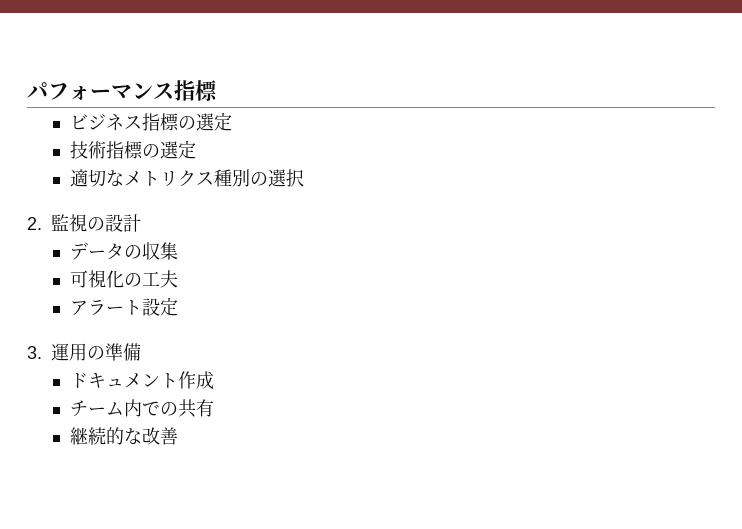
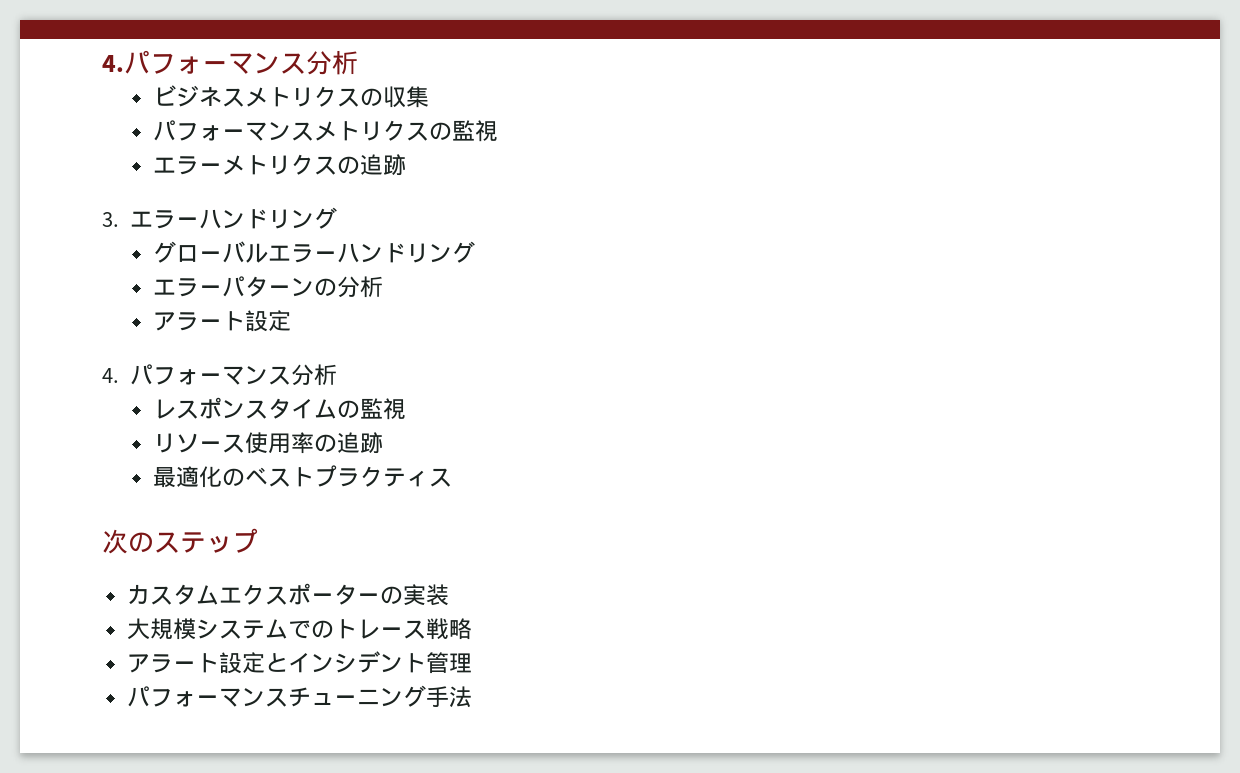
[27,80,218,101] パフォーマンス指標 -> [102,50,358,75] 4.パフォーマンス分析
[141,112,232,131] [69,140,196,159] [69,169,304,187] [27,214,141,232] [69,242,178,260] [69,270,178,288] [69,297,178,316] [27,343,141,361] [69,371,214,389] [69,399,214,418] [69,427,178,445] 指標の選定 // 技術指標の選定 // 適切なメトリクス種別の選択 // 2.監視の設計 // データの収集 // 可視化の工夫 // アラート設定 // 3.運用の準備 // ドキュメント作成 // チーム内での共有 // 継続的な改善 -> [244,86,429,108] [152,120,498,142] [152,154,406,176] [102,207,338,229] [152,241,475,263] [152,276,383,298] [152,310,291,332] [102,364,338,386] [152,397,406,420] [152,432,383,454] [152,465,452,488] [102,528,258,554] [126,583,449,606] [126,618,472,640] [126,651,472,674] [126,685,472,708] メトリクスの収集 // パフォーマンスメトリクスの監視 // エラーメトリクスの追跡 // 3.エラーハンドリング // グローバルエラーハンドリング // エラーパターンの分析 // アラート設定 // 4.パフォーマンス分析 // レスポンスタイムの監視 // リソース使用率の追跡 // 最適化のベストプラクティス // 次のステップ // カスタムエクスポーターの実装 // 大規模システムでのトレース戦略 // アラート設定とインシデント管理 // パフォーマンスチューニング手法

